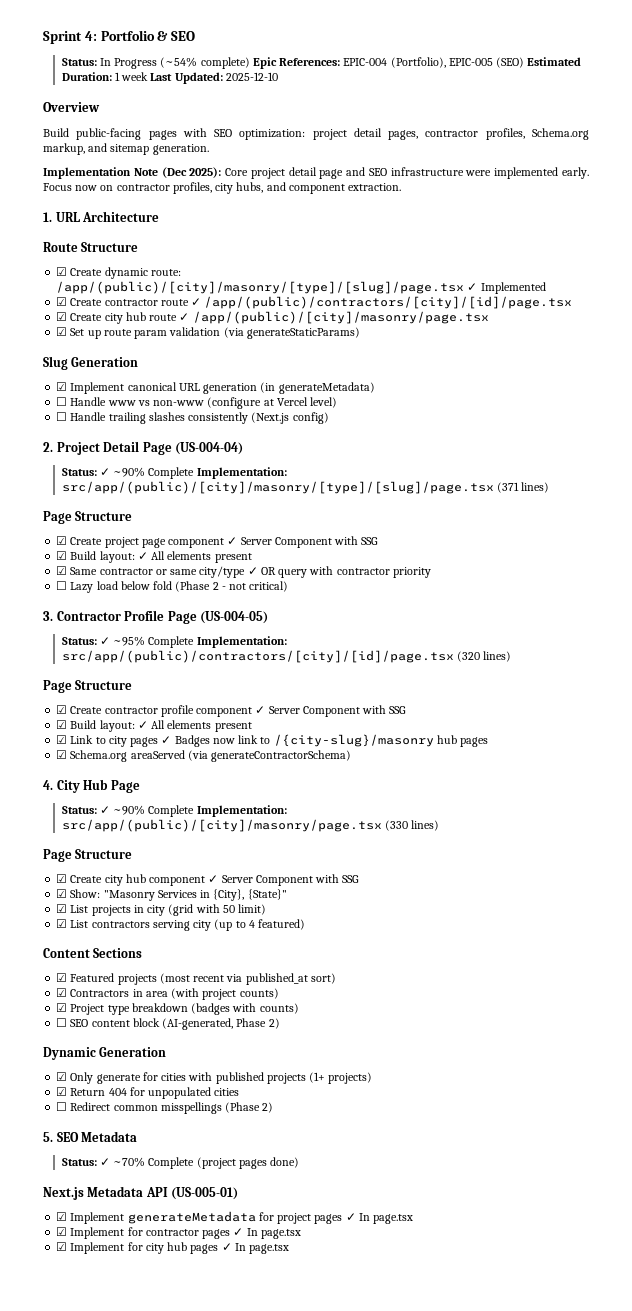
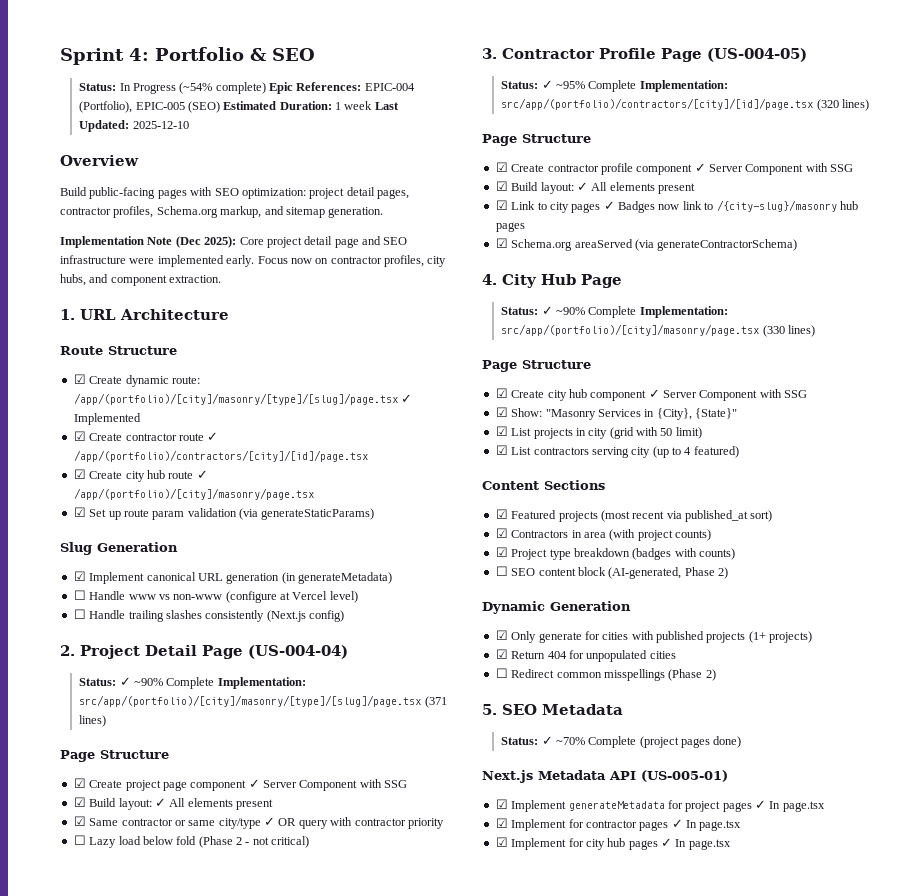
[56,281,465,294] /app/(public)/[city]/masonry/[type]/[slug]/page.tsx -> [73,393,398,405] /app/(portfolio)/[city]/masonry/[type]/[slug]/page.tsx
[204,296,573,309] /app/(public)/contractors/[city]/[id]/page.tsx -> [73,450,368,462] /app/(portfolio)/contractors/[city]/[id]/page.tsx
[192,311,489,324] /app/(public)/[city]/masonry/page.tsx -> [73,488,314,500] /app/(portfolio)/[city]/masonry/page.tsx
[61,481,494,494] src/app/(public)/[city]/masonry/[type]/[slug]/page.tsx -> [79,695,422,707] src/app/(portfolio)/[city]/masonry/[type]/[slug]/page.tsx
[61,650,454,663] src/app/(public)/contractors/[city]/[id]/page.tsx -> [501,98,814,110] src/app/(portfolio)/contractors/[city]/[id]/page.tsx
[61,819,382,832] src/app/(public)/[city]/masonry/page.tsx -> [501,324,760,336] src/app/(portfolio)/[city]/masonry/page.tsx

